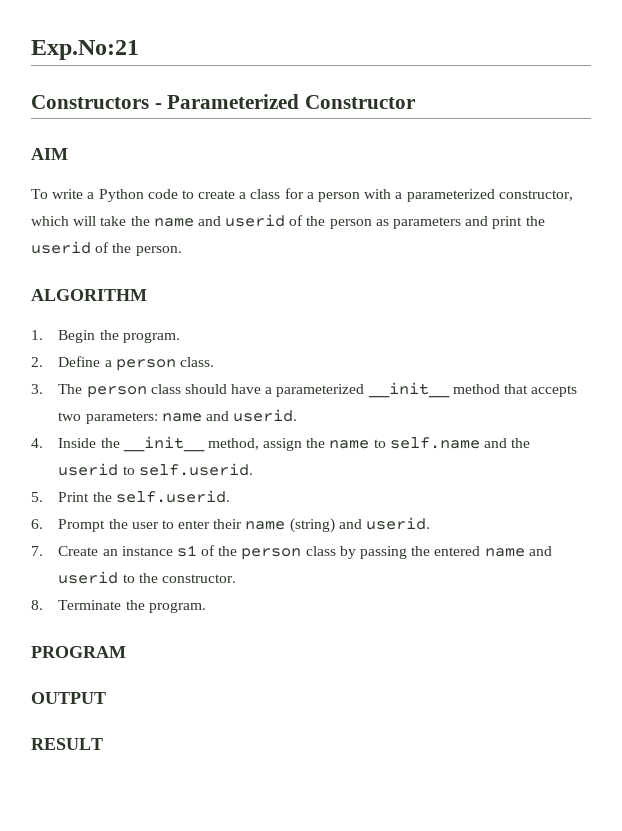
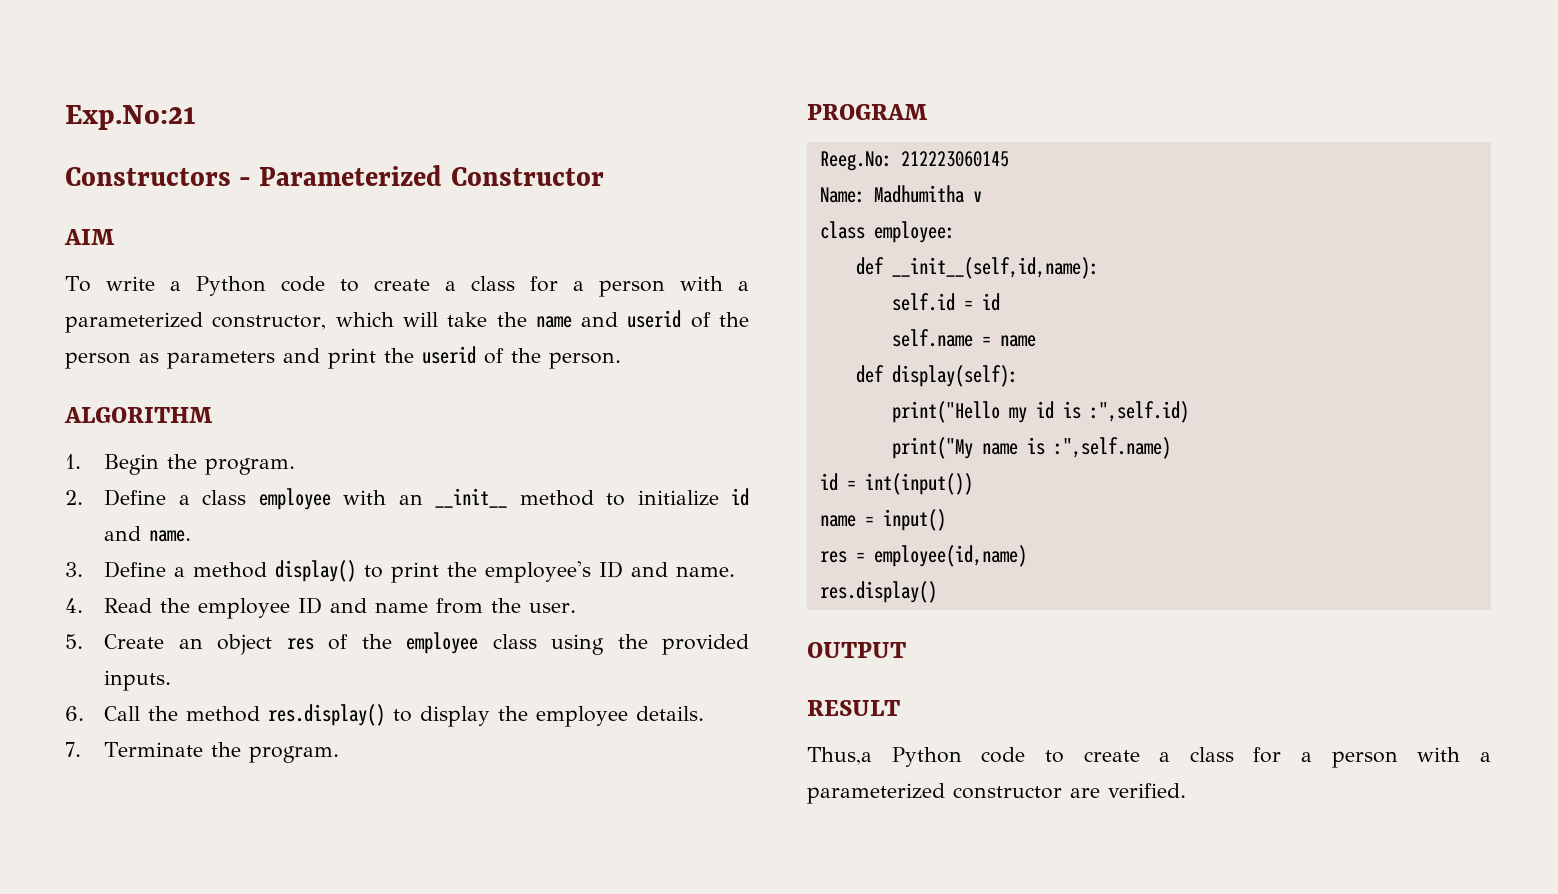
[115,357,214,371] [31,382,578,398] [58,409,298,424] [31,436,531,452] [58,463,253,476] [31,490,230,503] [31,517,430,533] [31,545,552,560] [58,571,236,584] [31,600,206,613] [31,646,126,658] [31,692,106,704] [31,738,103,750] person class. // 3. The person class should have a parameterized __init__ method that accepts two parameters: name and userid. // 4. Inside the __init__ method, assign the name to self.name and the userid to self.userid. // 5. Print the self.userid. // 6. Prompt the user to enter their name (string) and userid. // 7. Create an instance s1 of the person class by passing the entered name and userid to the constructor. // 8. Terminate the program. // PROGRAM // OUTPUT // RESULT -> [202,488,749,510] [104,526,192,542] [65,560,736,583] [65,597,577,619] [65,632,749,655] [104,670,172,691] [65,704,705,727] [65,742,340,763] [807,104,928,120] [819,151,1009,171] [819,185,982,203] [819,221,955,243] [855,257,1099,279] [891,293,1000,311] [891,329,1036,347] [855,365,1018,387] [891,401,1189,423] [891,437,1171,459] [819,473,973,495] [819,509,946,531] [819,545,1027,567] [819,581,937,603] [807,642,906,658] [807,700,900,716] [807,747,1491,768] [807,783,1186,804] class employee with an __init__ method to initialize id and name. // 3. Define a method display() to print the employee's ID and name. // 4. Read the employee ID and name from the user. // 5. Create an object res of the employee class using the provided inputs. // 6. Call the method res.display() to display the employee details. // 7. Terminate the program. // PROGRAM // Reeg.No: 212223060145 // Name: Madhumitha v // class employee: // def __init__(self,id,name): // self.id = id // self.name = name // def display(self): // print("Hello my id is :",self.id) // print("My name is :",self.name) // id = int(input()) // name = input() // res = employee(id,name) // res.display() // OUTPUT // RESULT // Thus,a Python code to create a class for a person with a parameterized constructor are verified.

